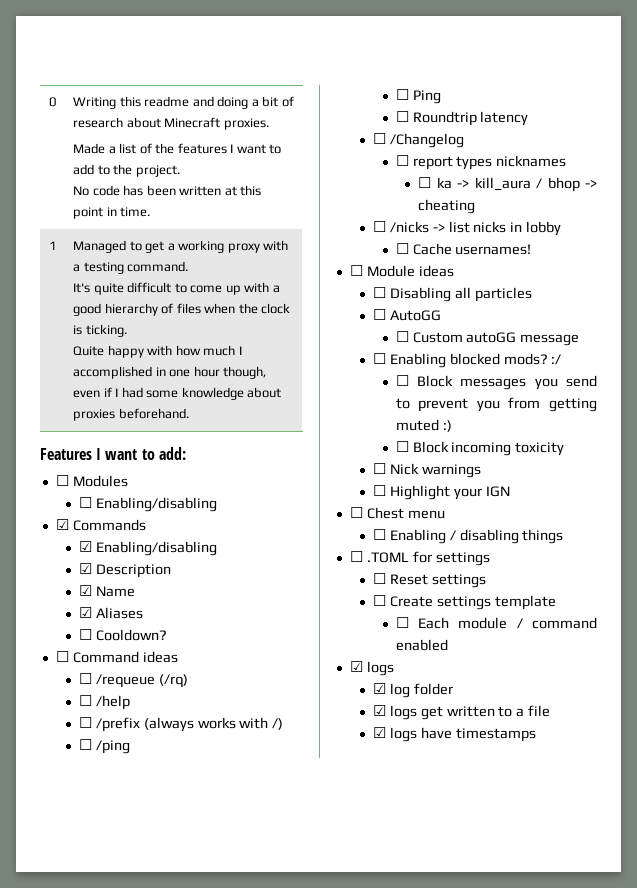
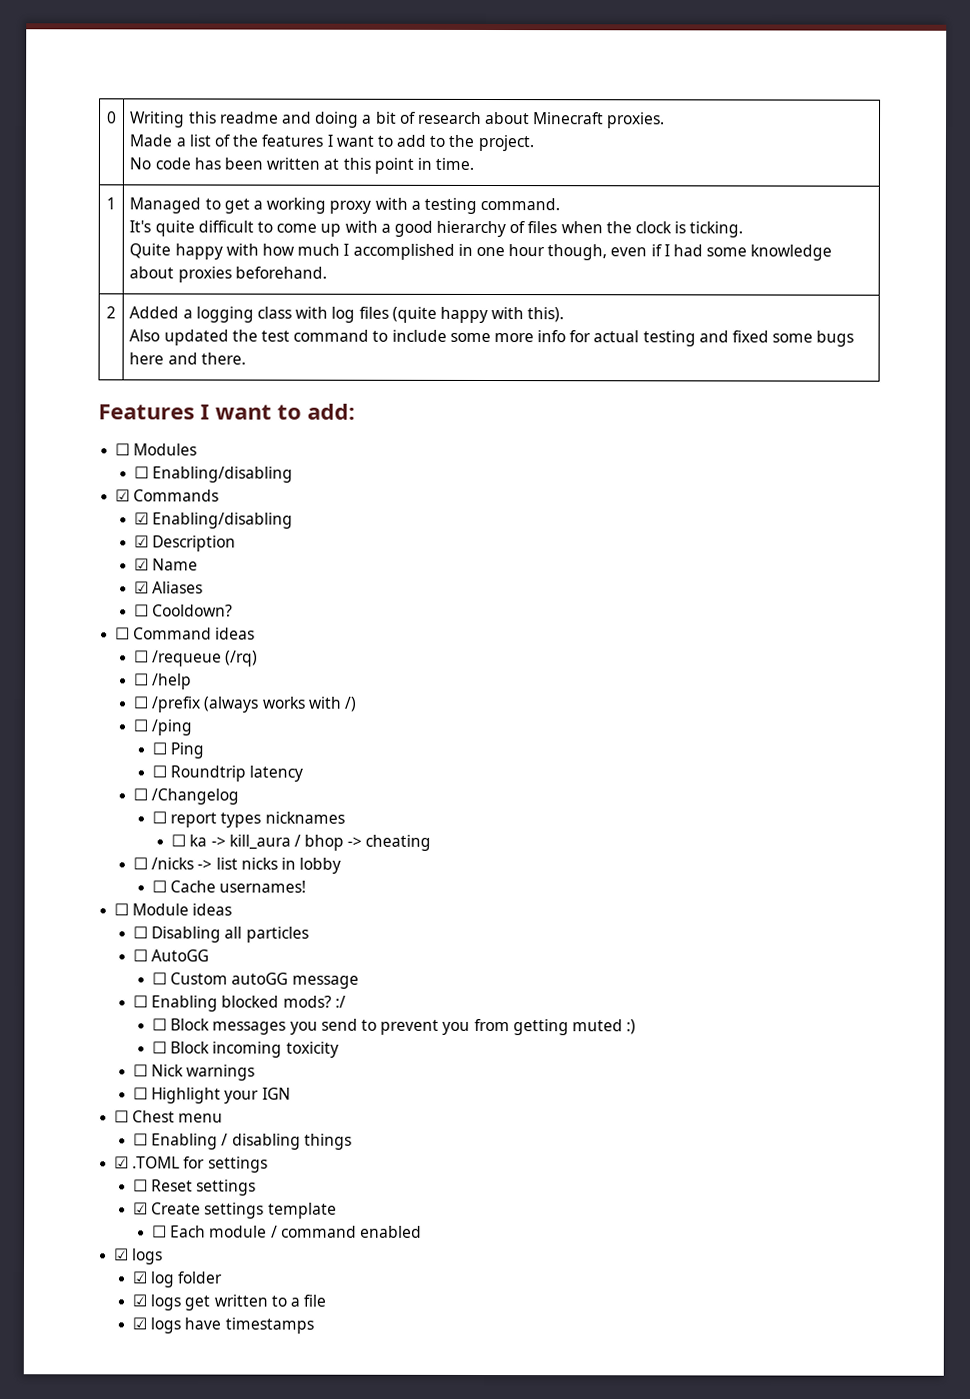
(189, 413) none -> [106,306,116,319] [129,306,565,324] [129,329,855,347] [129,352,246,365] // 2 | Added a logging class with log files (quite happy with this). // Also updated the test command to include some more info for actual testing and fixed some bugs here and there.
[349,551,363,562] ☐ -> [114,1156,130,1169] ☑
[372,595,386,606] ☐ -> [133,1202,149,1215] ☑

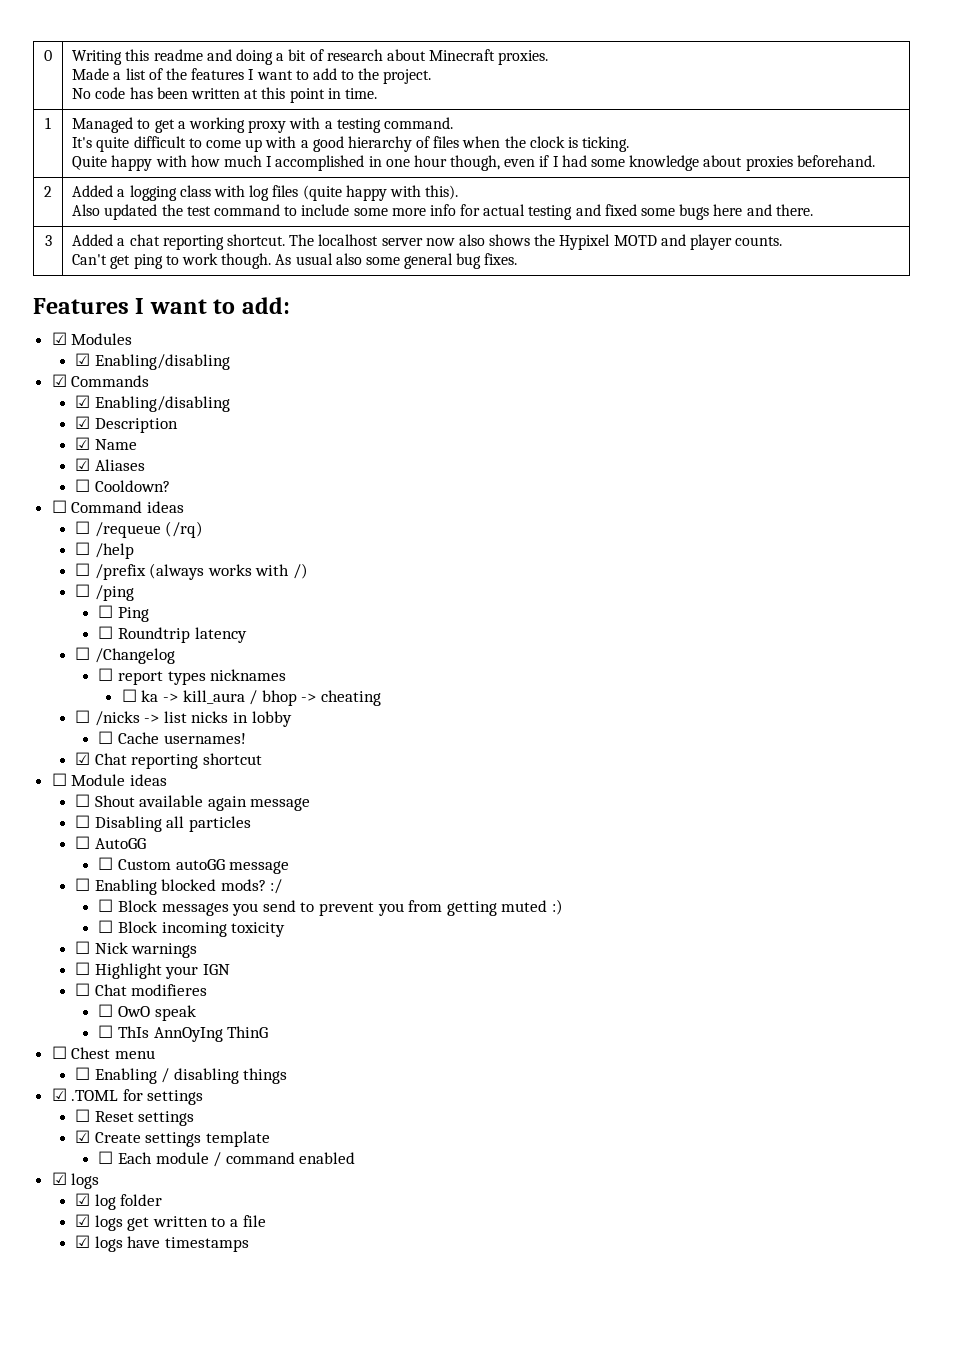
(246, 358) none -> [44,235,52,246] [72,234,783,250] [72,253,518,269] // 3 | Added a chat reporting shortcut. The localhost server now also shows the Hypixel MOTD and player counts. // Can't get ping to work though. As usual also some general bug fixes.
[115,443,131,456] ☐ -> [51,332,67,345] ☑
[134,466,150,479] ☐ -> [75,353,91,366] ☑
(307, 886) none -> [75,752,262,769] // ☑ Chat reporting shortcut
(233, 909) none -> [75,794,311,811] // ☐ Shout available again message
(291, 1093) none -> [75,983,208,996] [98,1004,196,1021] [98,1025,269,1042] // ☐ Chat modifieres // ☐ OwO speak // ☐ ThIs AnnOyIng ThinG

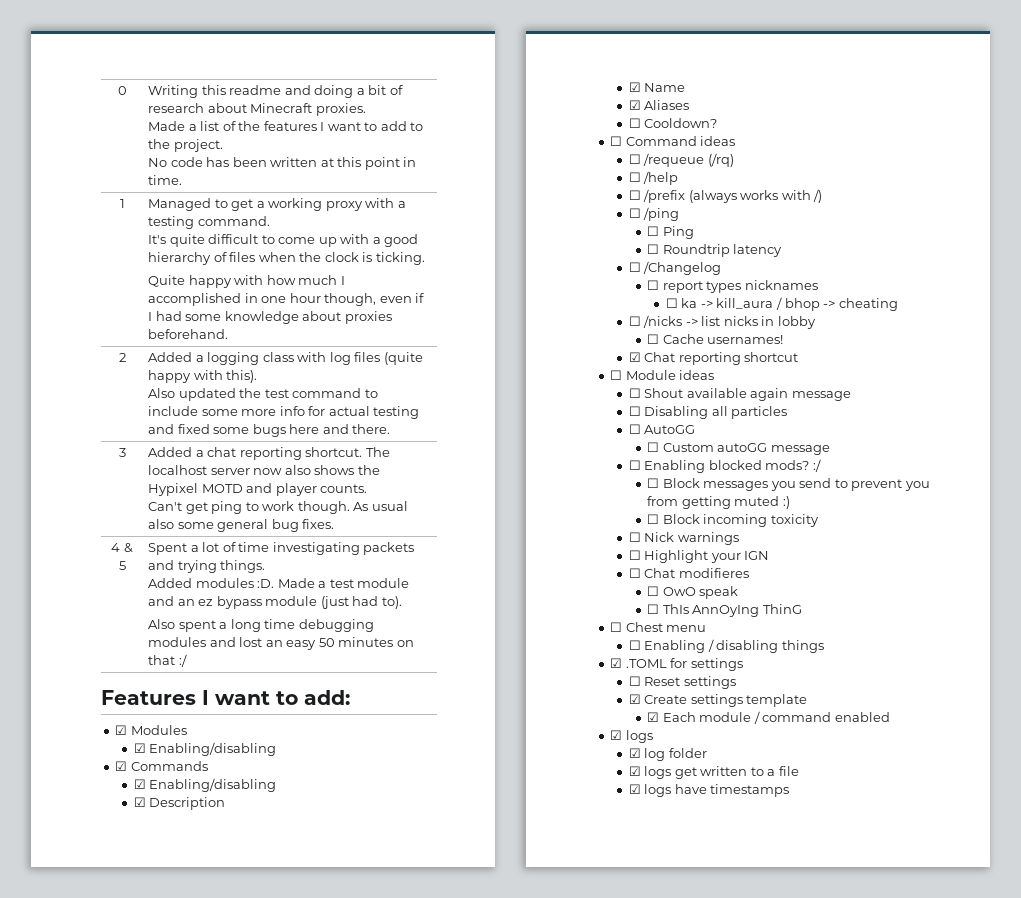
(518, 259) none -> [111,543,133,553] [118,561,126,570] [148,542,415,555] [148,560,266,573] [148,578,410,588] [148,596,402,609] [148,619,374,632] [148,637,414,650] [148,654,187,667] // 4 & 5 | Spent a lot of time investigating packets and trying things. // Added modules :D. Made a test module and an ez bypass module (just had to). // Also spent a long time debugging modules and lost an easy 50 minutes on that :/
[98,1151,114,1164] ☐ -> [647,712,660,722] ☑

